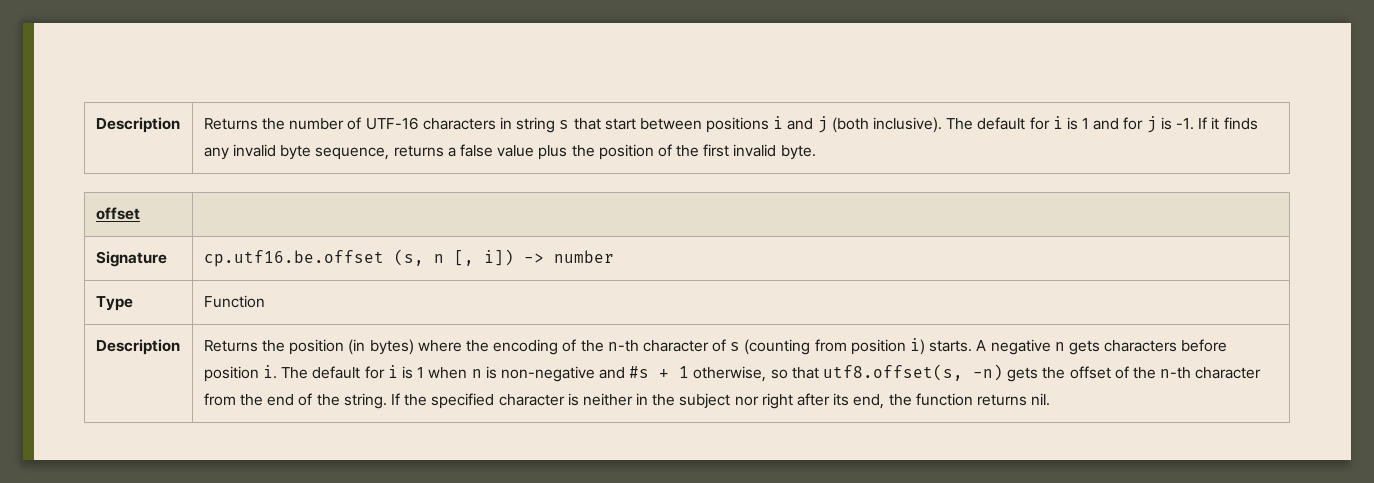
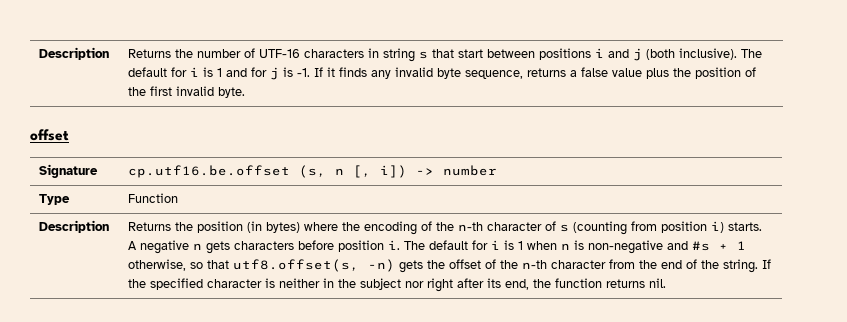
[95,207,140,220] // offset | -> [30,129,69,141] // offset

